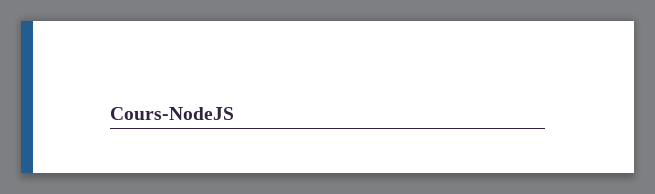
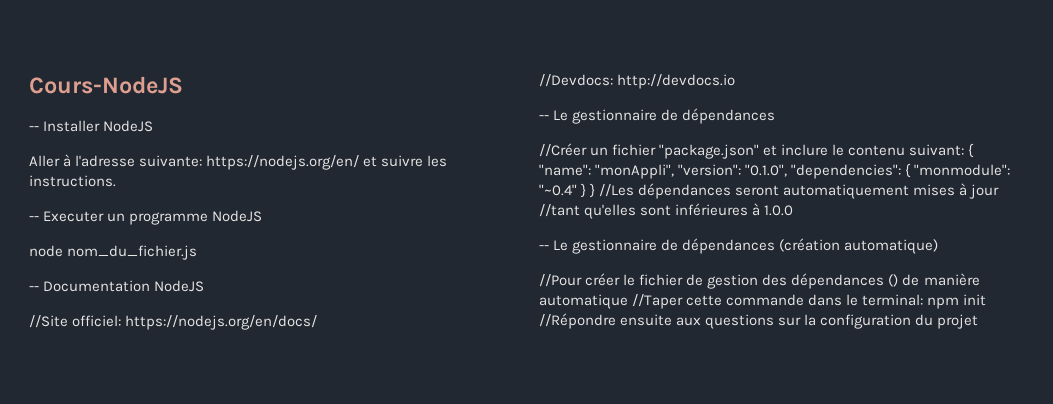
(234, 113) none -> [29,120,154,132] [29,154,448,170] [29,175,116,187] [29,210,263,225] [29,245,198,260] [29,280,205,292] [29,315,318,330] [539,74,736,89] [539,108,776,124] [539,143,975,159] [539,163,1011,179] [539,183,1000,199] [539,203,794,219] [539,238,939,254] [539,273,980,289] [539,294,987,309] [539,313,979,329] // -- Installer NodeJS // Aller à l'adresse suivante: https://nodejs.org/en/ et suivre les instructions. // -- Executer un programme NodeJS // node nom_du_fichier.js // -- Documentation NodeJS // //Site officiel: https://nodejs.org/en/docs/ // //Devdocs: http://devdocs.io // -- Le gestionnaire de dépendances // //Créer un fichier "package.json" et inclure le contenu suivant: { "name": "monAppli", "version": "0.1.0", "dependencies": { "monmodule": "~0.4" } } //Les dépendances seront automatiquement mises à jour //tant qu'elles sont inférieures à 1.0.0 // -- Le gestionnaire de dépendances (création automatique) // //Pour créer le fichier de gestion des dépendances () de manière automatique //Taper cette commande dans le terminal: npm init //Répondre ensuite aux questions sur la configuration du projet

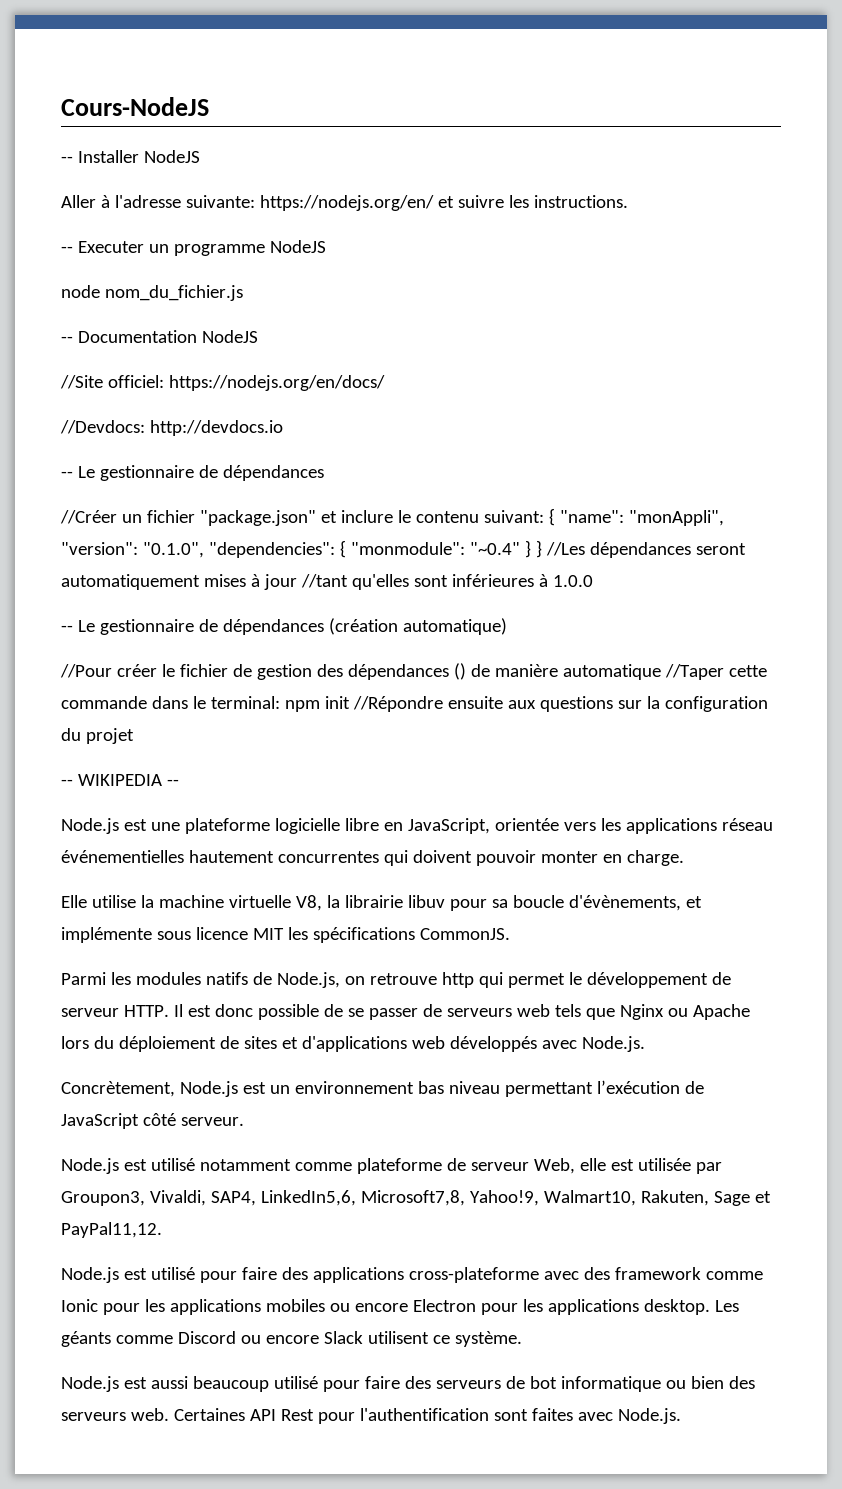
(979, 321) none -> [61,774,179,786] [61,818,773,834] [61,850,684,866] [61,895,702,911] [61,927,510,943] [61,972,731,988] [61,1004,750,1020] [61,1036,645,1052] [61,1080,704,1097] [61,1113,244,1129] [61,1158,722,1174] [61,1190,771,1206] [61,1222,162,1238] [61,1267,763,1283] [61,1299,739,1315] [61,1331,522,1347] [61,1376,755,1392] [61,1408,681,1424] // -- WIKIPEDIA -- // Node.js est une plateforme logicielle libre en JavaScript, orientée vers les applications réseau événementielles hautement concurrentes qui doivent pouvoir monter en charge. // Elle utilise la machine virtuelle V8, la librairie libuv pour sa boucle d'évènements, et implémente sous licence MIT les spécifications CommonJS. // Parmi les modules natifs de Node.js, on retrouve http qui permet le développement de serveur HTTP. Il est donc possible de se passer de serveurs web tels que Nginx ou Apache lors du déploiement de sites et d'applications web développés avec Node.js. // Concrètement, Node.js est un environnement bas niveau permettant l’exécution de JavaScript côté serveur. // Node.js est utilisé notamment comme plateforme de serveur Web, elle est utilisée par Groupon3, Vivaldi, SAP4, LinkedIn5,6, Microsoft7,8, Yahoo!9, Walmart10, Rakuten, Sage et PayPal11,12. // Node.js est utilisé pour faire des applications cross-plateforme avec des framework comme Ionic pour les applications mobiles ou encore Electron pour les applications desktop. Les géants comme Discord ou encore Slack utilisent ce système. // Node.js est aussi beaucoup utilisé pour faire des serveurs de bot informatique ou bien des serveurs web. Certaines API Rest pour l'authentification sont faites avec Node.js.

